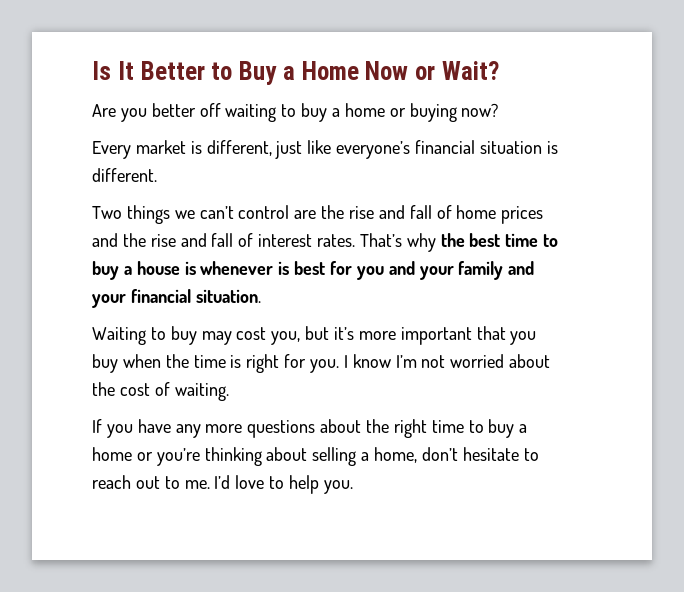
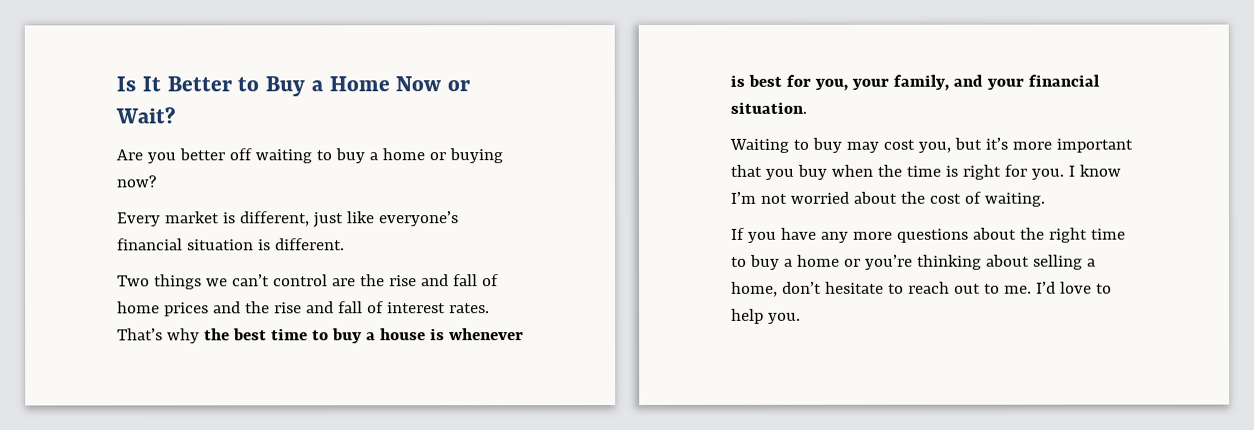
[356,261,504,280] you and your family -> [814,74,949,91] you, your family,

